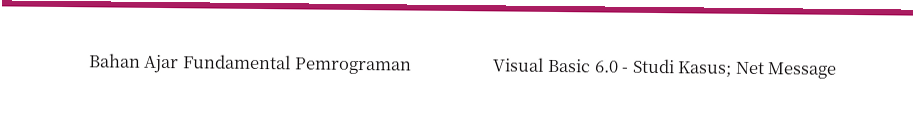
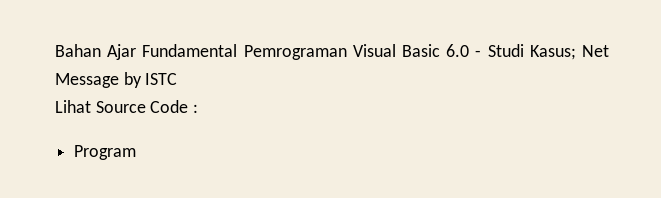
(838, 70) none -> [123,72,178,88] [55,100,199,113] [74,145,137,160] by ISTC // Lihat Source Code : // Program

